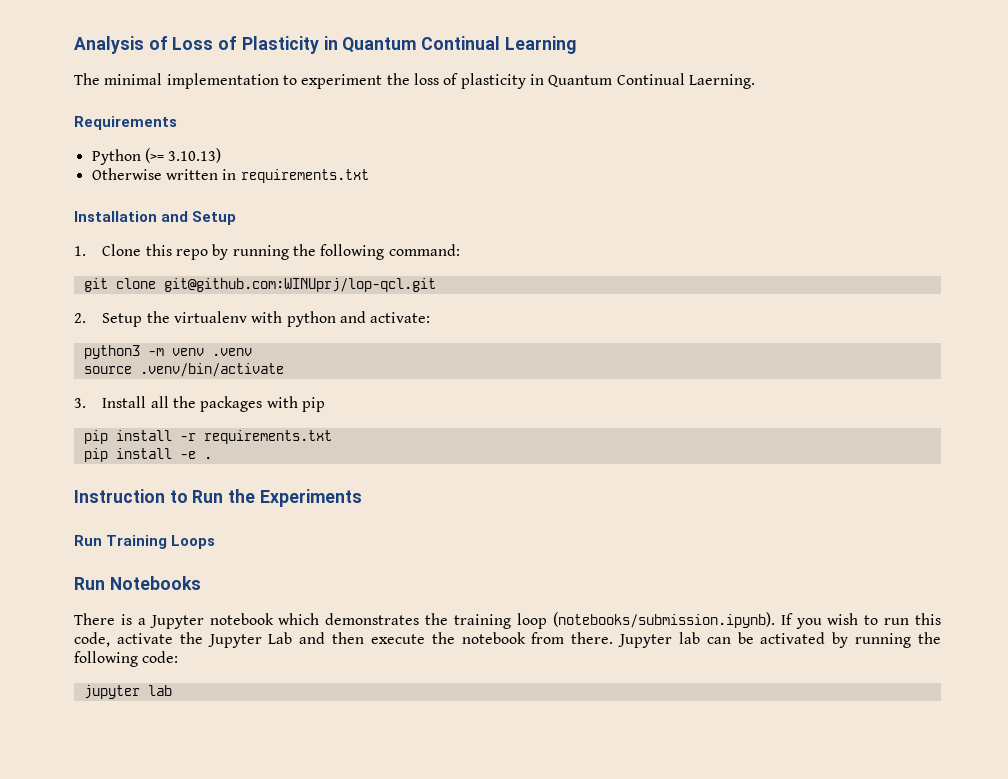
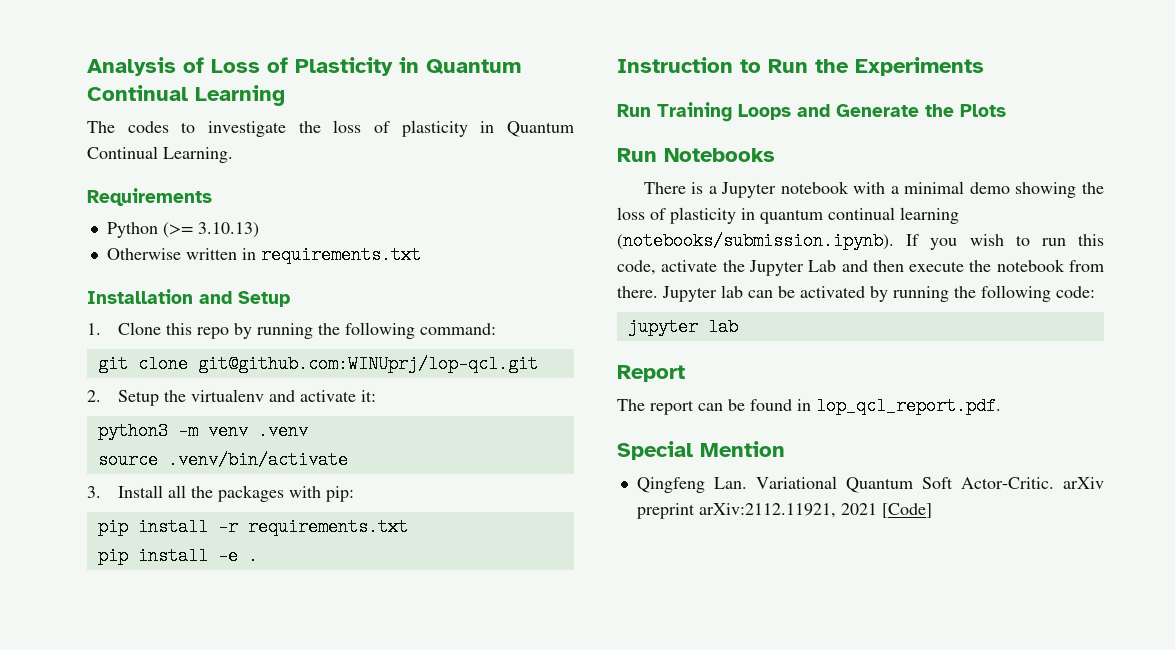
[104,73,383,89] minimal implementation to experiment -> [127,121,286,137] codes to investigate
[688,74,755,89] Laerning. -> [163,147,233,163] Learning.
[251,311,431,327] with python and activate: -> [268,390,376,402] and activate it:
[302,397,326,412] pip -> [325,486,354,502] pip:
(216, 542) none -> [797,104,1006,117] and Generate the Plots
[278,613,547,629] which demonstrates the training loop -> [853,181,1104,198] [617,207,959,224] with a minimal demo showing the loss of plasticity in quantum continual learning
(172, 690) none -> [617,365,685,382] [617,397,1001,415] [617,441,785,460] [636,476,1104,493] [636,503,932,519] // Report // The report can be found in lop_qcl_report.pdf. // Special Mention // Qingfeng Lan. Variational Quantum Soft Actor-Critic. arXiv preprint arXiv:2112.11921, 2021 [Code]

